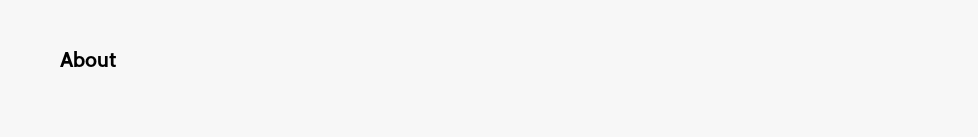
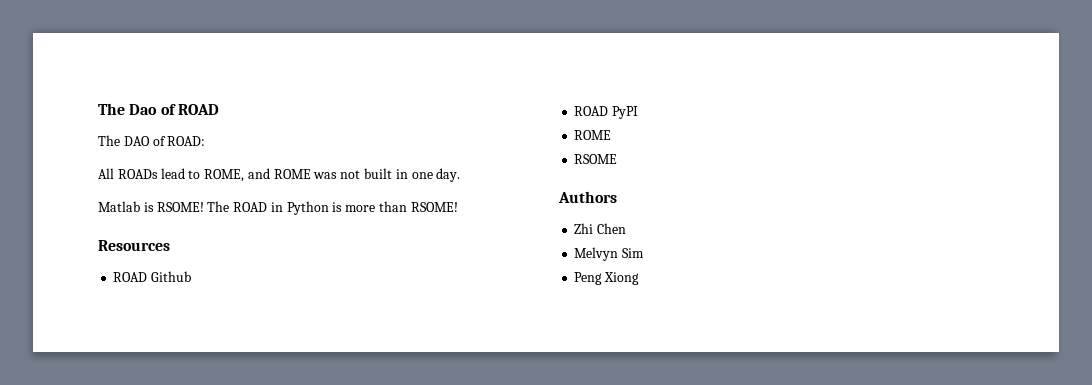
[60,51,116,67] About -> [98,103,219,115] [98,135,206,146] [98,168,461,182] [98,201,458,215] [98,240,170,251] [113,271,192,282] [574,106,639,119] [574,130,612,140] [574,154,618,164] [558,191,617,203] [574,223,627,234] [574,247,645,261] [574,272,640,285] The Dao of ROAD // The DAO of ROAD: // All ROADs lead to ROME, and ROME was not built in one day. // Matlab is RSOME! The ROAD in Python is more than RSOME! // Resources // ROAD Github // ROAD PyPI // ROME // RSOME // Authors // Zhi Chen // Melvyn Sim // Peng Xiong

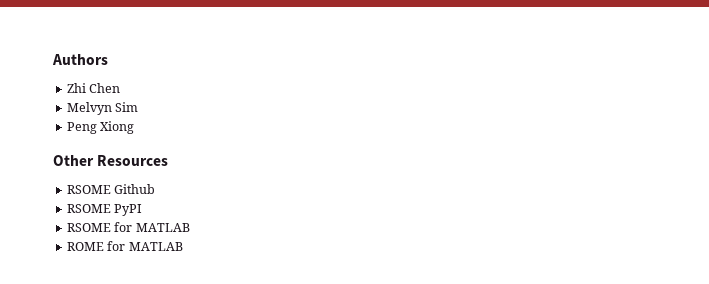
[98,103,219,115] [98,135,206,146] [98,168,461,182] [98,201,458,215] [98,240,170,251] [113,271,192,282] [574,106,639,119] [574,130,612,140] [574,154,618,164] The Dao of ROAD // The DAO of ROAD: // All ROADs lead to ROME, and ROME was not built in one day. // Matlab is RSOME! The ROAD in Python is more than RSOME! // Resources // ROAD Github // ROAD PyPI // ROME // RSOME // -> (52, 59) none
(640, 278) none -> [53,155,169,166] [66,184,156,194] [66,204,143,216] [66,222,190,232] [66,241,183,251] // Other Resources // RSOME Github // RSOME PyPI // RSOME for MATLAB // ROME for MATLAB

